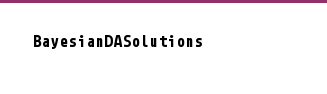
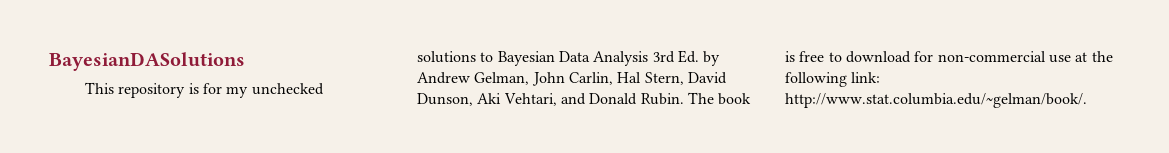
(203, 42) none -> [85,82,324,98] [417,50,721,66] [417,72,727,86] [417,92,752,106] [785,51,1113,63] [785,72,881,87] [785,93,1087,108] // This repository is for my unchecked solutions to Bayesian Data Analysis 3rd Ed. by Andrew Gelman, John Carlin, Hal Stern, David Dunson, Aki Vehtari, and Donald Rubin. The book is free to download for non-commercial use at the following link: http://www.stat.columbia.edu/~gelman/book/.

